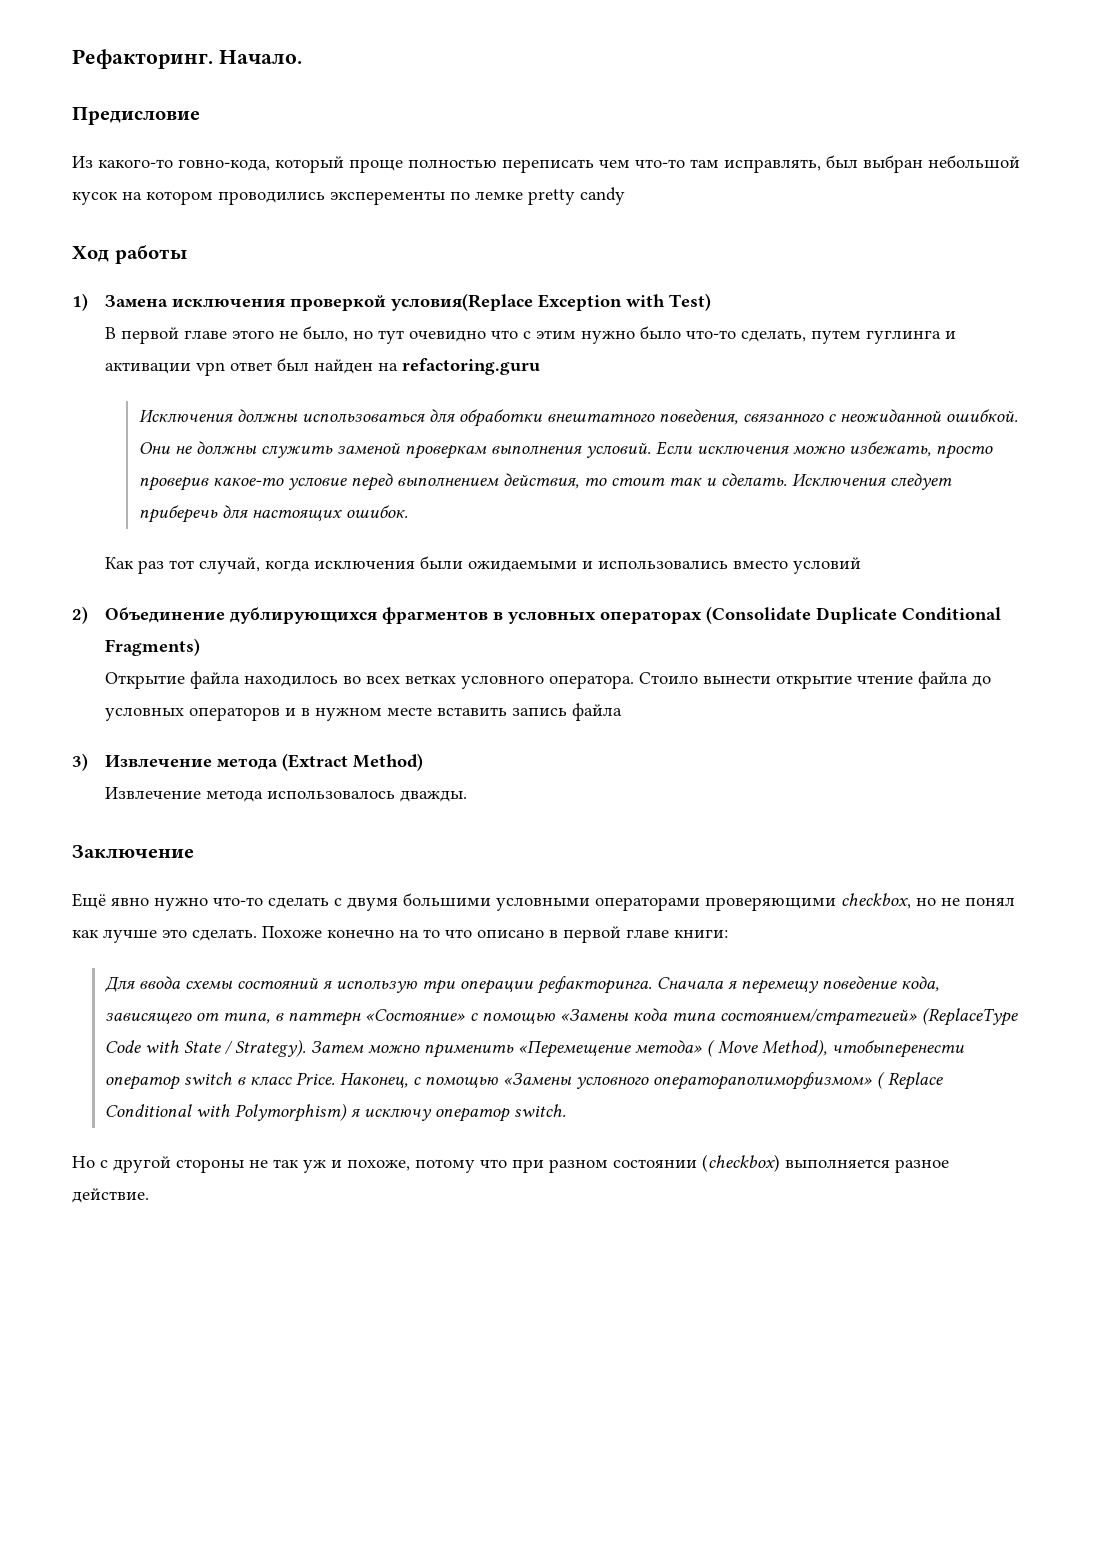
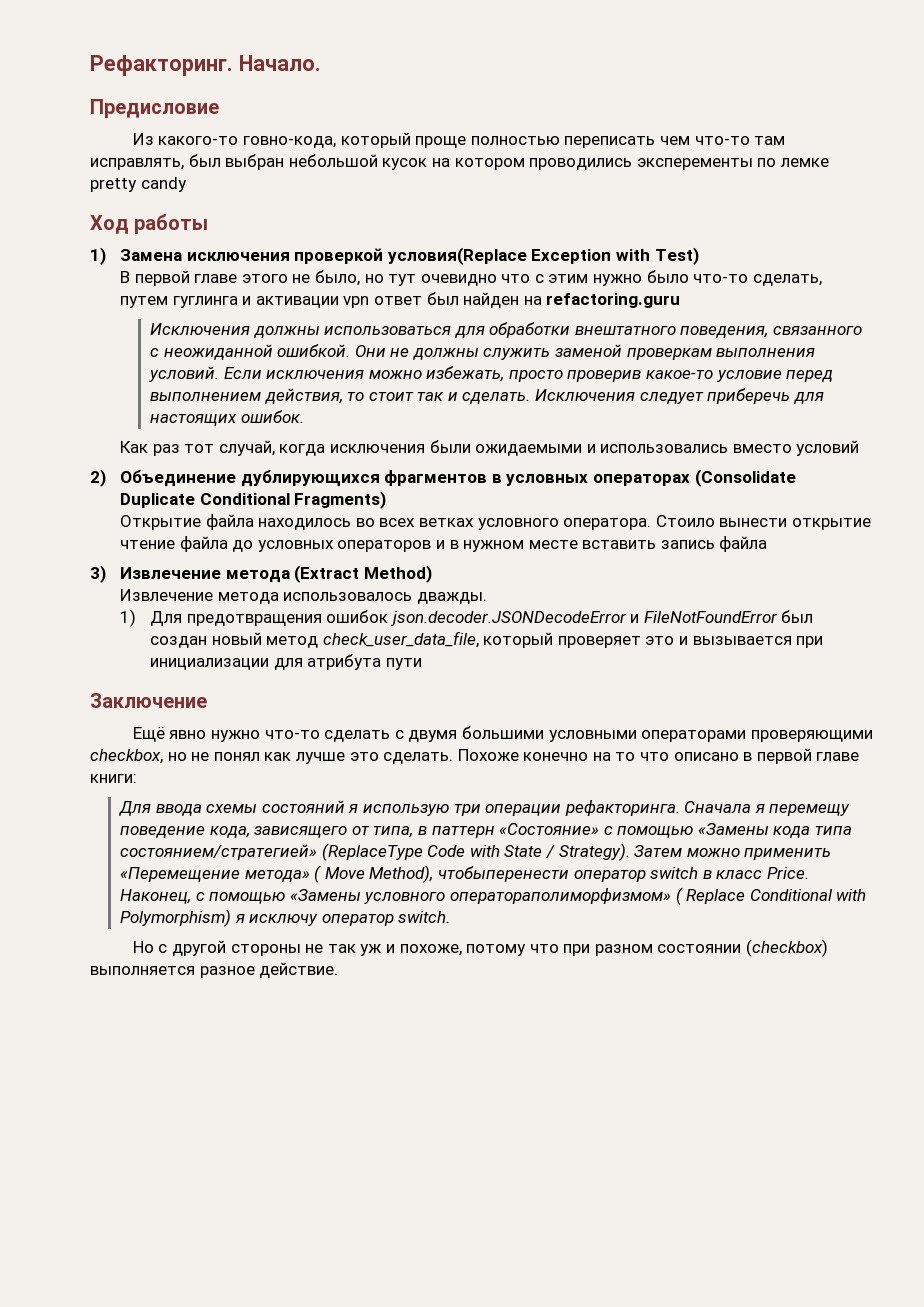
(468, 796) none -> [119,609,814,627] [149,631,824,648] [149,654,422,670] // 1) Для предотвращения ошибок json.decoder.JSONDecodeError и FileNotFoundError был создан новый метод check_user_data_file, который проверяет это и вызывается при инициализации для атрибута пути

